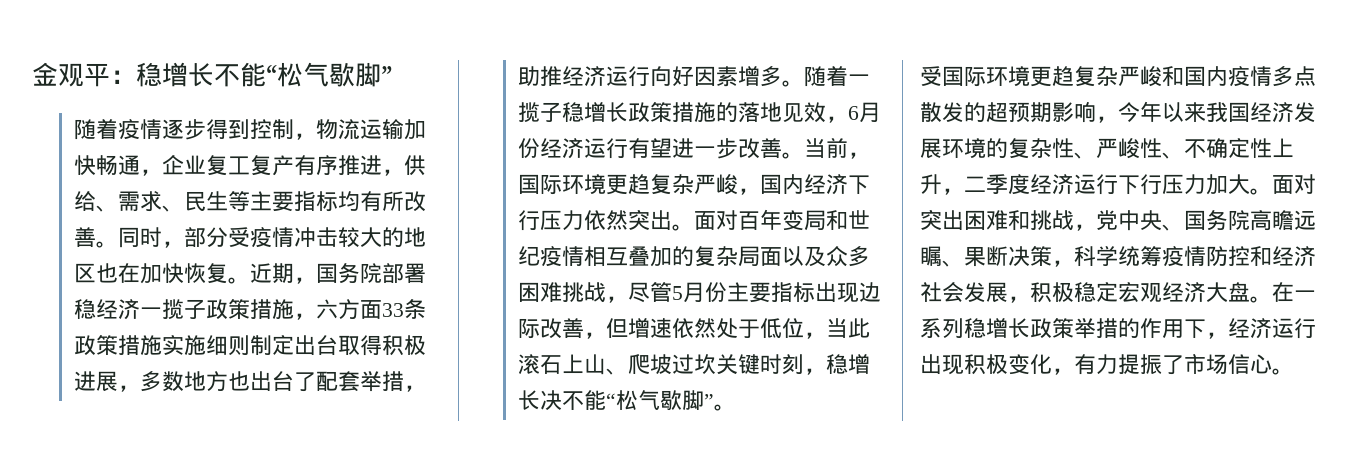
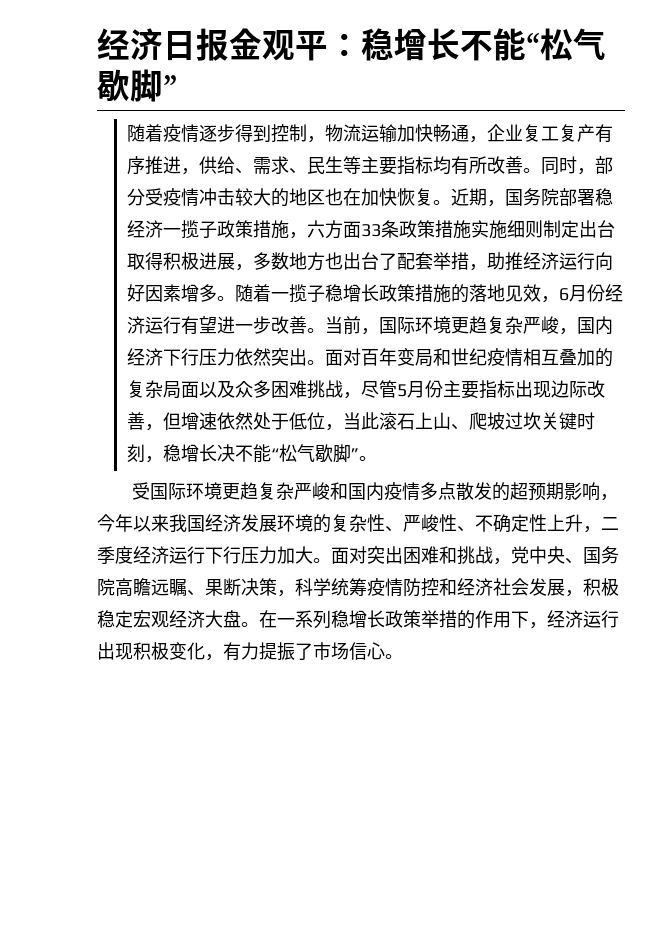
(32, 74) none -> [97,28,229,61] 经济日报

